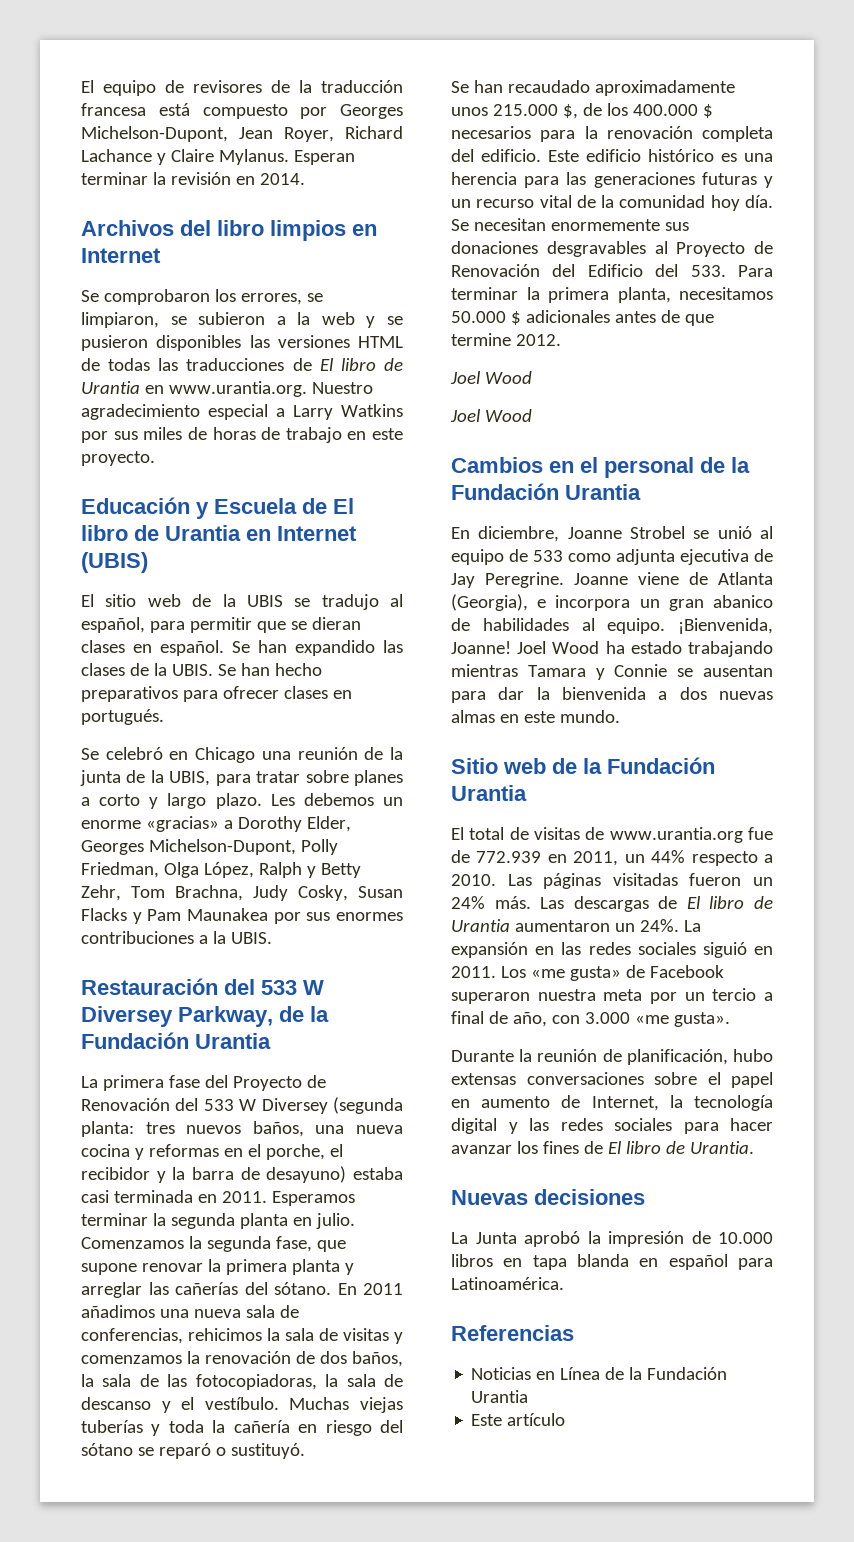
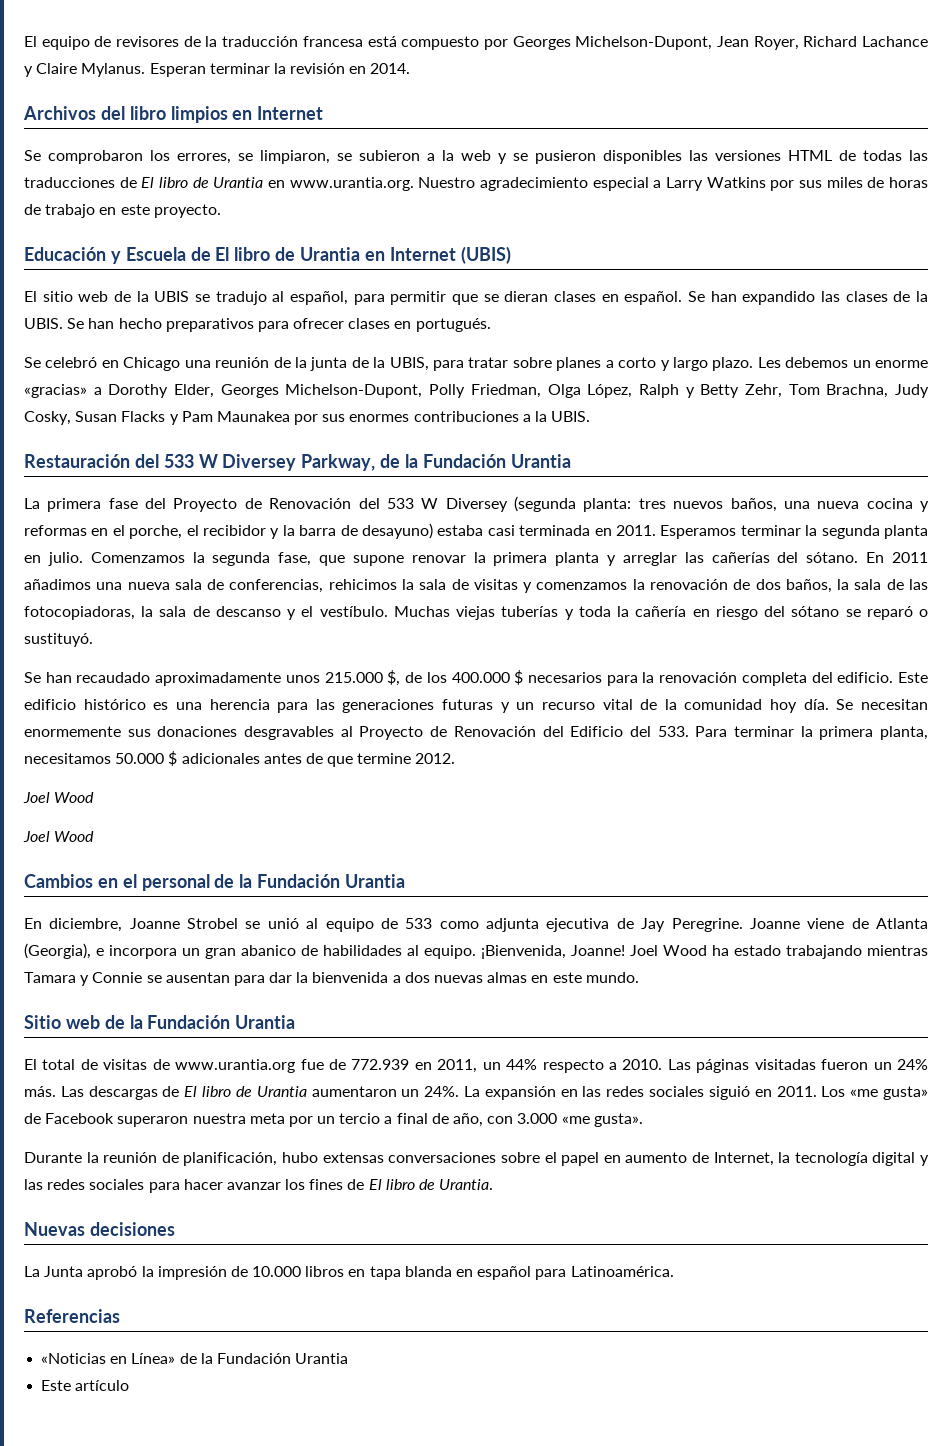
[471,1367,601,1380] Noticias en Línea -> [41,1353,176,1364] «Noticias en Línea»

